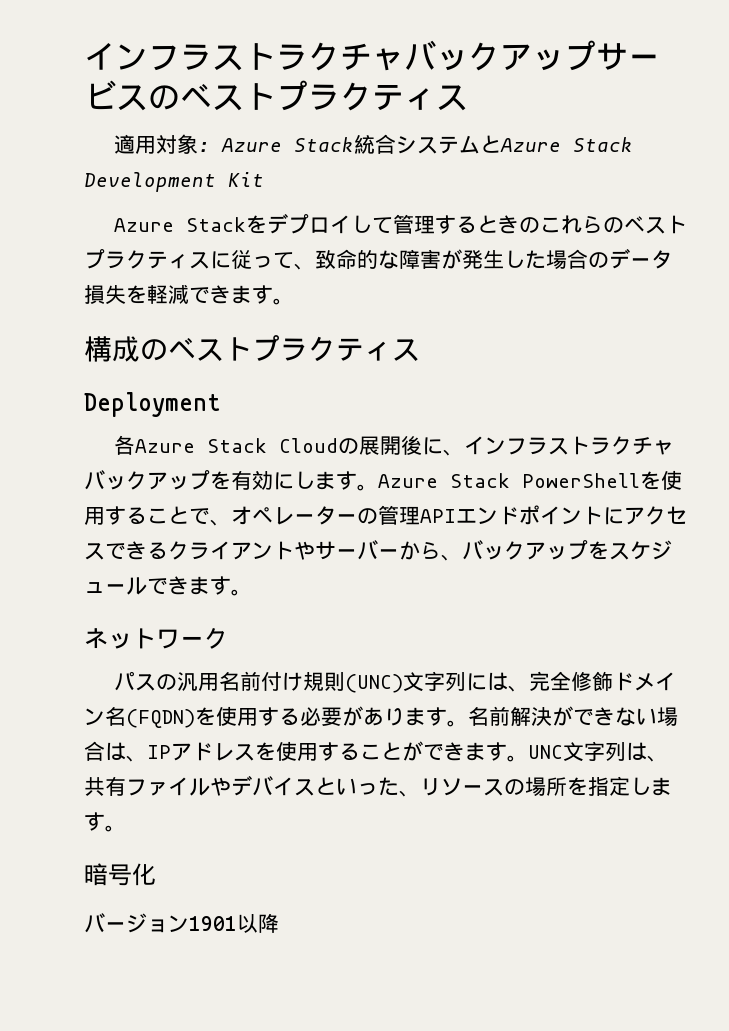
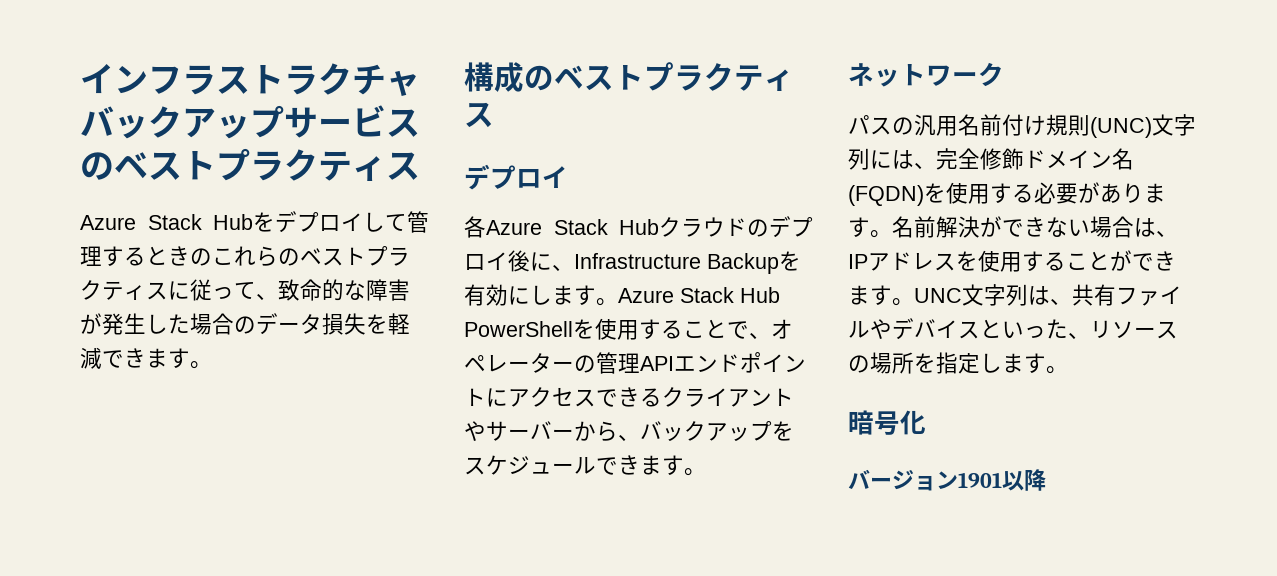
[113,134,633,154] [84,172,264,192] [113,217,246,232] 適用対象: Azure Stack統合システムとAzure Stack Development Kit // Azure Stack -> [80,214,253,230] Azure Stack Hub
[84,392,220,417] Deployment -> [464,164,568,190] デプロイ
[278,435,674,456] [84,470,210,490] Cloudの展開後に、インフラストラクチャバックアップ -> [619,216,813,238] [464,250,779,274] Hubクラウドのデプロイ後に、Infrastructure Backup
(510, 480) none -> [740,287,780,303] Hub

